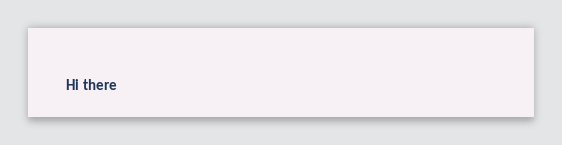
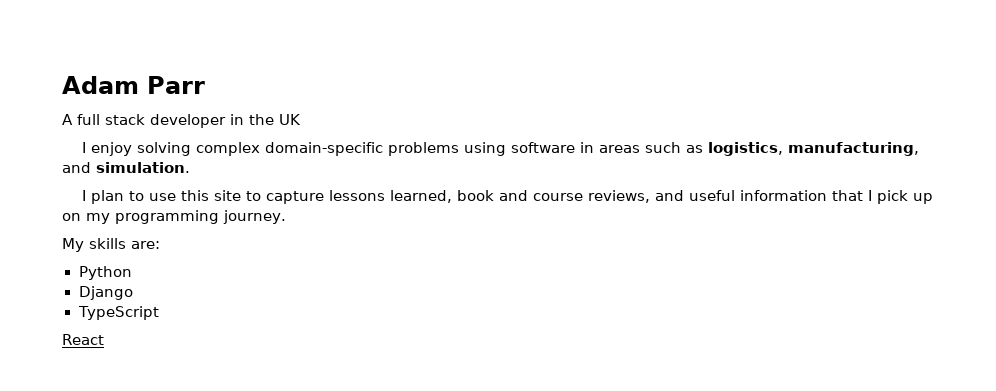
[66,79,118,90] Hi there -> [62,76,205,94] [62,114,301,128] [81,142,919,156] [62,162,190,173] [81,190,933,204] [62,210,286,224] [62,238,160,252] [78,266,132,280] [78,286,133,300] [77,306,160,320] [62,334,104,345] Adam Parr // A full stack developer in the UK // I enjoy solving complex domain-specific problems using software in areas such as logistics, manufacturing, and simulation. // I plan to use this site to capture lessons learned, book and course reviews, and useful information that I pick up on my programming journey. // My skills are: // Python // Django // TypeScript // React

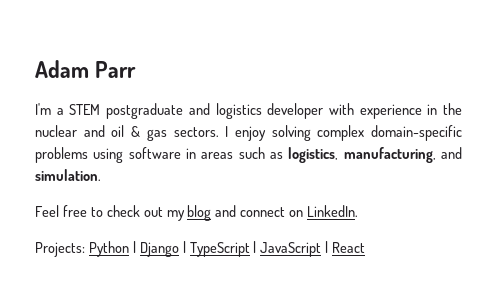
[62,114,301,128] A full stack developer in the UK // -> [35,103,462,119] [35,125,219,141] I'm a STEM postgraduate and logistics developer with experience in the nuclear and oil & gas sectors.
[81,190,933,204] [62,210,286,224] [62,238,160,252] [78,266,132,280] [78,286,133,300] [77,306,160,320] I plan to use this site to capture lessons learned, book and course reviews, and useful information that I pick up on my programming journey. // My skills are: // Python // Django // TypeScript // -> [35,205,359,221] [35,241,329,257] Feel free to check out my blog and connect on LinkedIn. // Projects: Python | Django | TypeScript | JavaScript |

